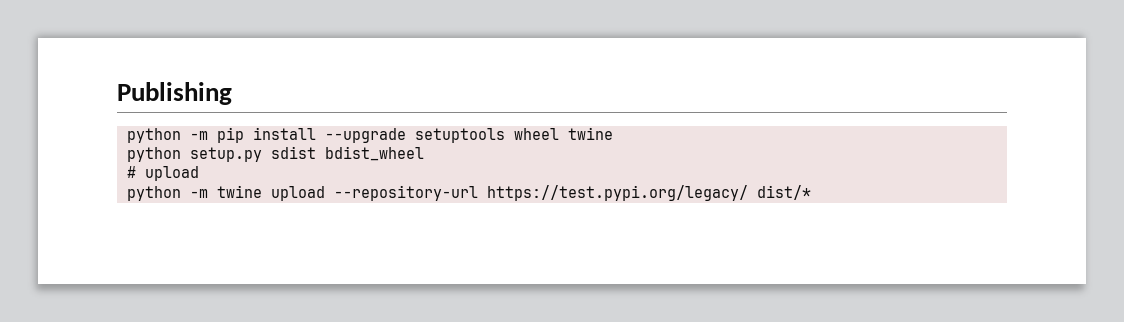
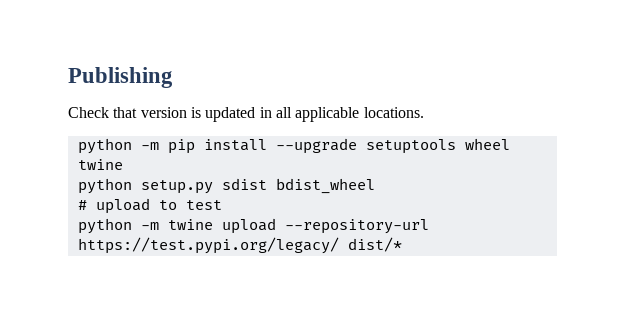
(232, 93) none -> [68,107,424,122] // Check that version is updated in all applicable locations.
(200, 173) none -> [158,200,222,210] to test

